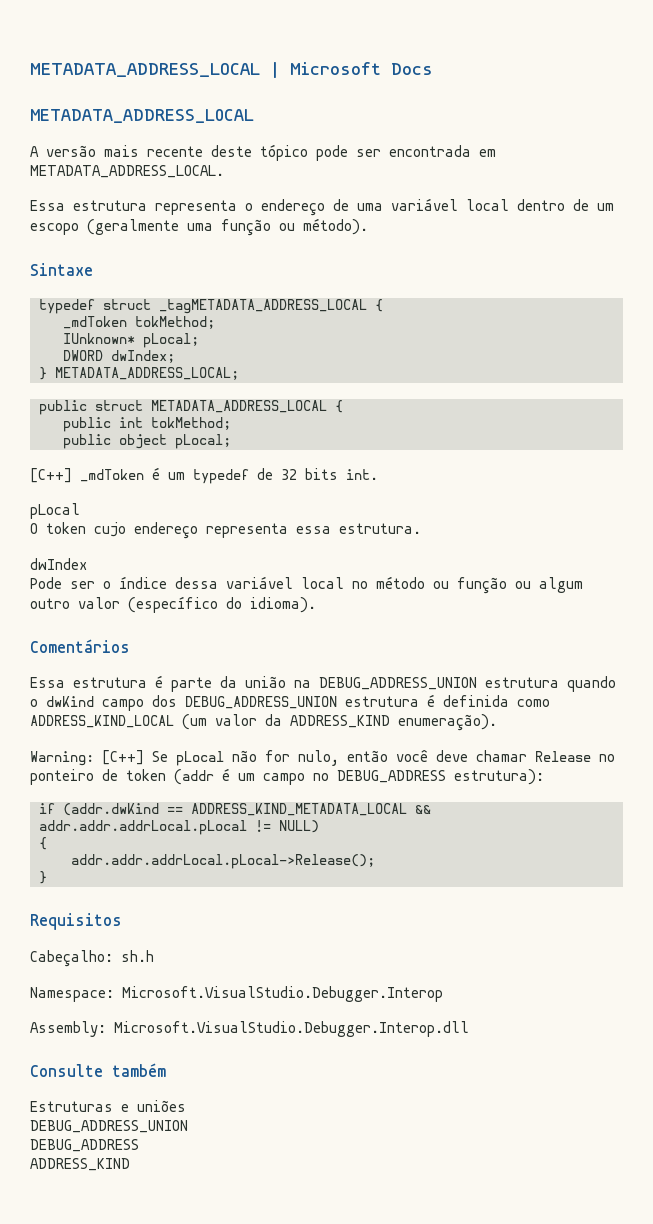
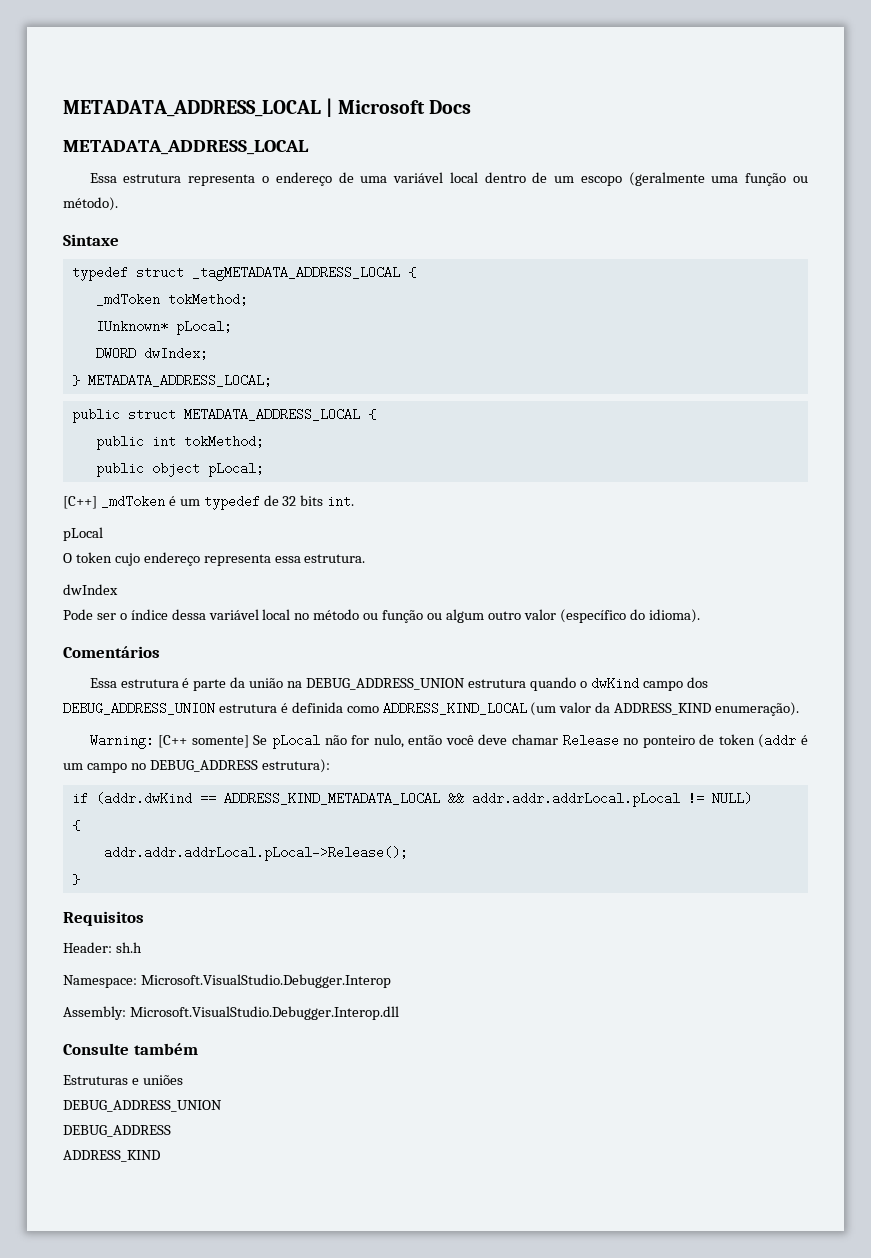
[30,144,496,161] [30,165,224,178] // A versão mais recente deste tópico pode ser encontrada em METADATA_ADDRESS_LOCAL. -> (309, 147) none
[102,750,144,765] [C++] -> [158,735,249,748] [C++ somente]
[30,950,113,967] Cabeçalho: -> [63,942,112,953] Header:

